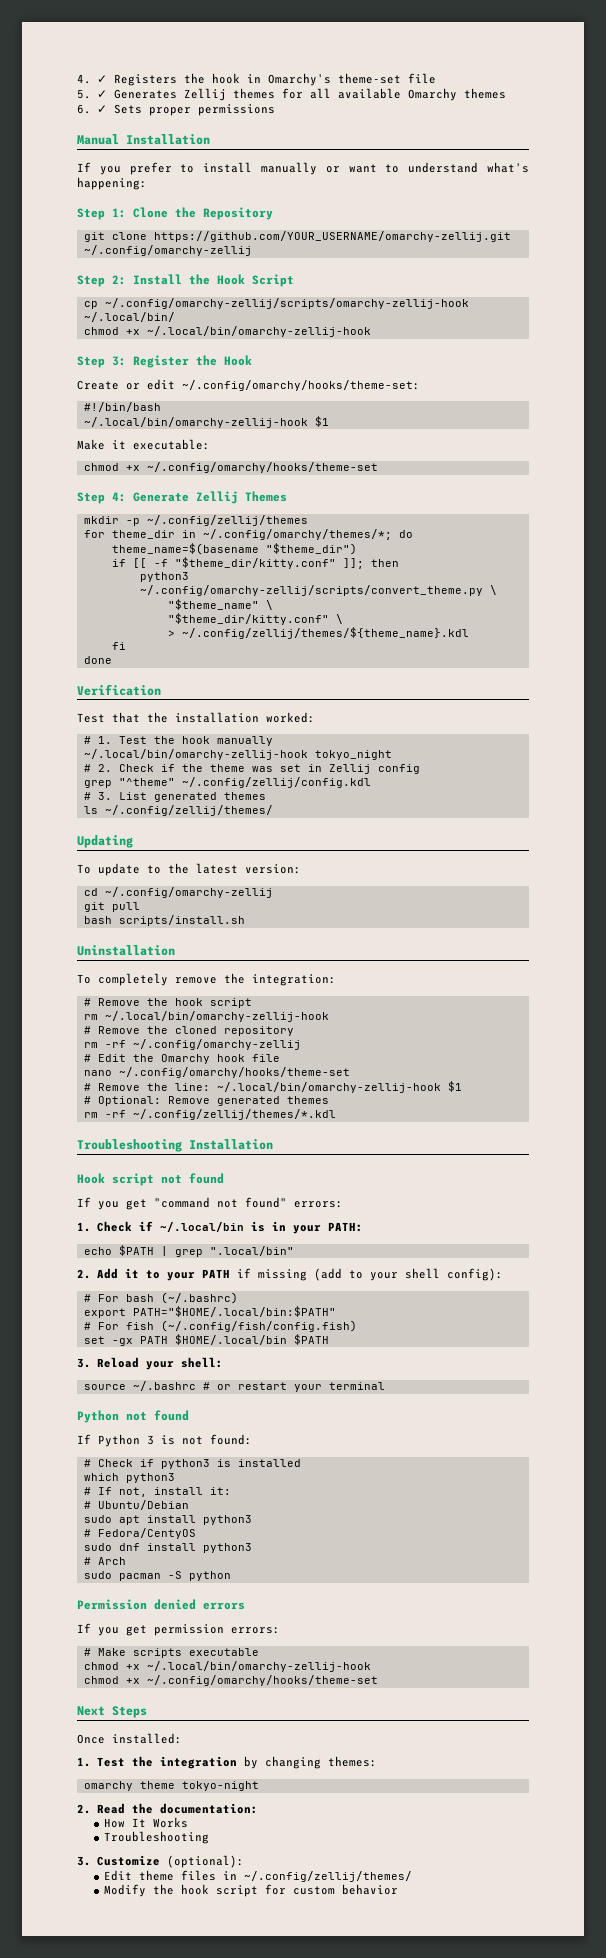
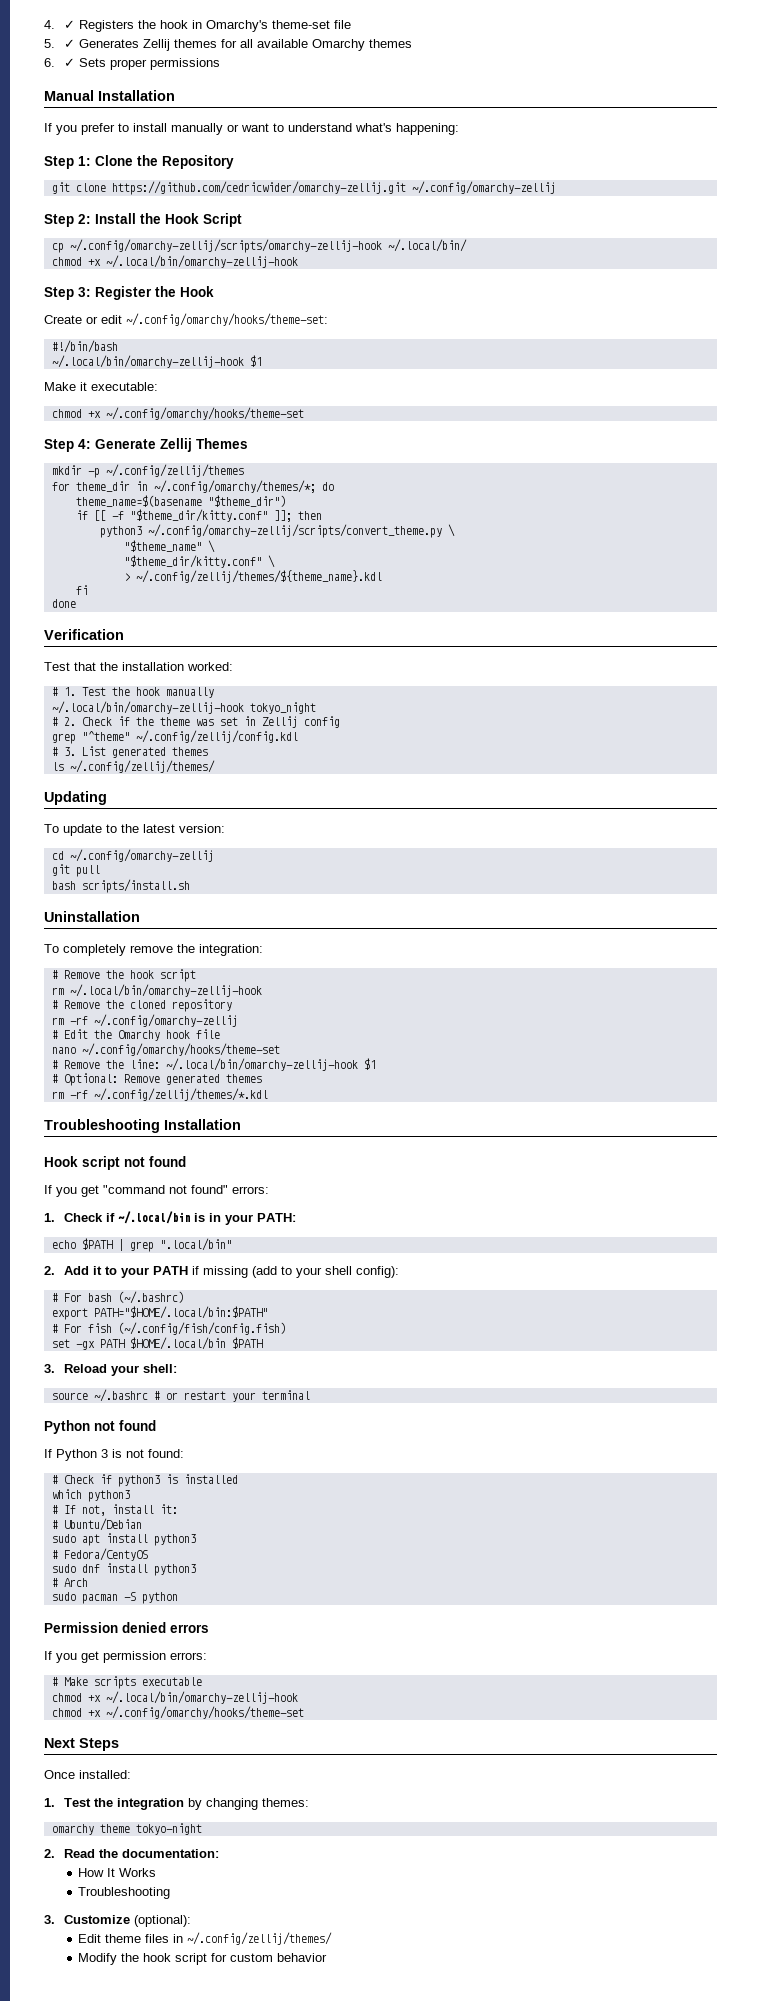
[153,231,511,242] https://github.com/YOUR_USERNAME/omarchy-zellij.git -> [111,181,406,195] https://github.com/cedricwider/omarchy-zellij.git

